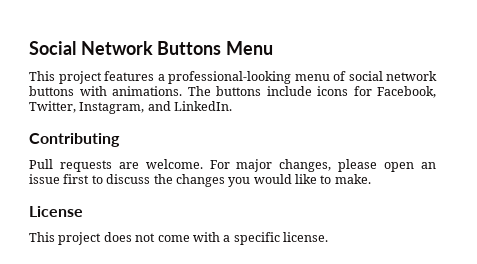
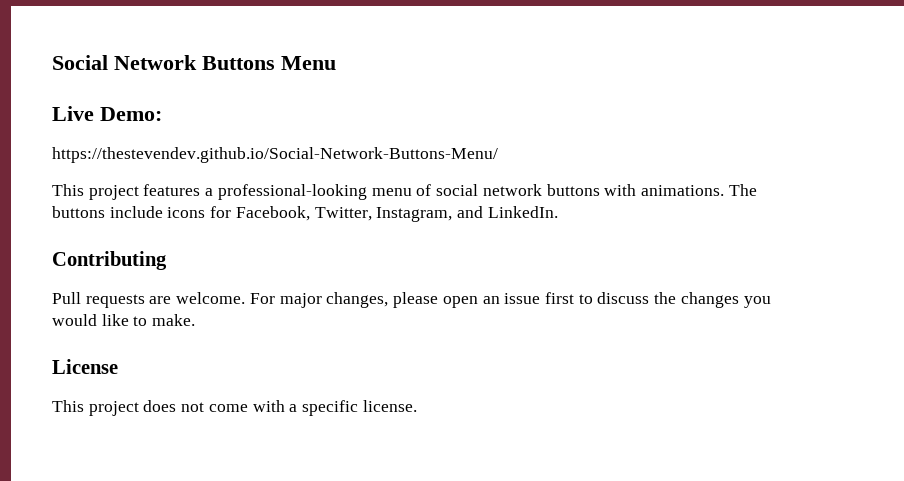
(274, 48) none -> [52,106,162,121] [52,147,498,163] // Live Demo: // https://thestevendev.github.io/Social-Network-Buttons-Menu/

